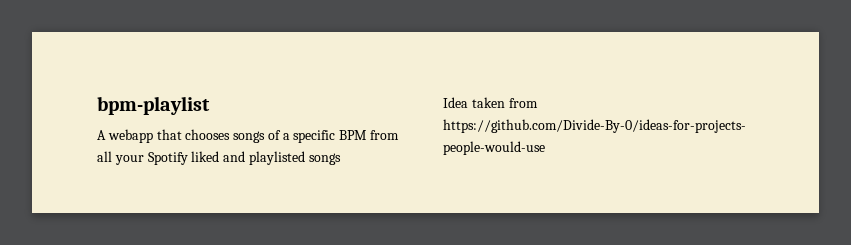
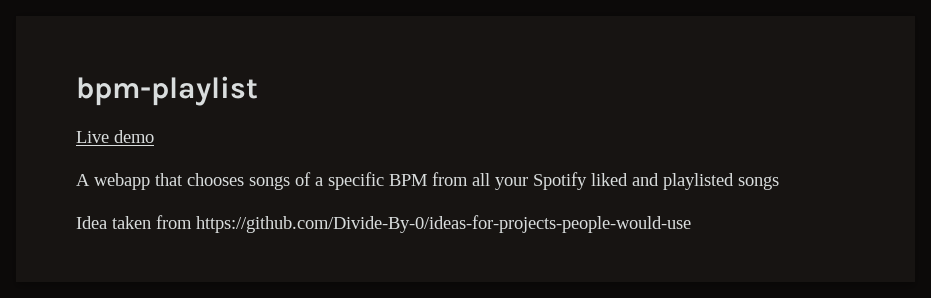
(210, 105) none -> [76,130,154,143] // Live demo

